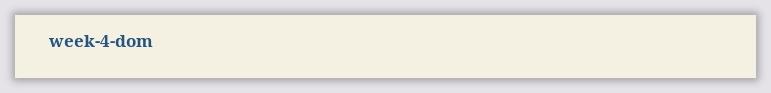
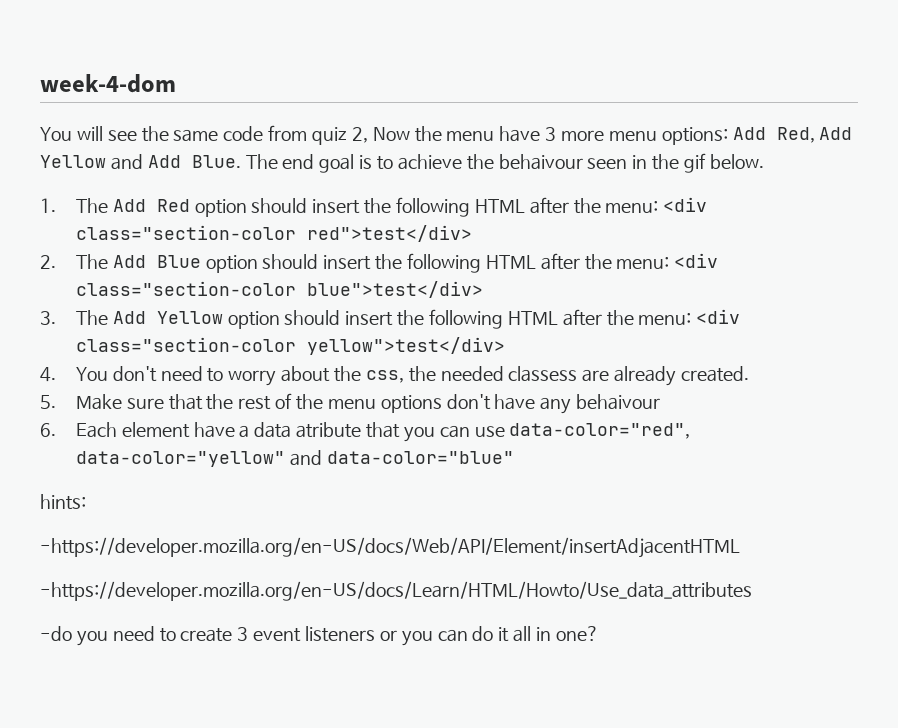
(153, 41) none -> [40,125,853,145] [40,153,764,173] [40,197,708,217] [75,225,472,242] [40,253,719,273] [75,281,483,298] [40,309,741,329] [75,337,505,355] [40,366,749,386] [40,393,661,414] [40,422,691,442] [75,450,514,467] [40,494,86,510] [40,537,740,558] [40,581,752,601] [40,626,599,646] // You will see the same code from quiz 2, Now the menu have 3 more menu options: Add Red, Add Yellow and Add Blue. The end goal is to achieve the behaivour seen in the gif below. // 1. The Add Red option should insert the following HTML after the menu: <div class="section-color red">test</div> // 2. The Add Blue option should insert the following HTML after the menu: <div class="section-color blue">test</div> // 3. The Add Yellow option should insert the following HTML after the menu: <div class="section-color yellow">test</div> // 4. You don't need to worry about the css, the needed classess are already created. // 5. Make sure that the rest of the menu options don't have any behaivour // 6. Each element have a data atribute that you can use data-color="red", data-color="yellow" and data-color="blue" // hints: // -https://developer.mozilla.org/en-US/docs/Web/API/Element/insertAdjacentHTML // -https://developer.mozilla.org/en-US/docs/Learn/HTML/Howto/Use_data_attributes // -do you need to create 3 event listeners or you can do it all in one?

